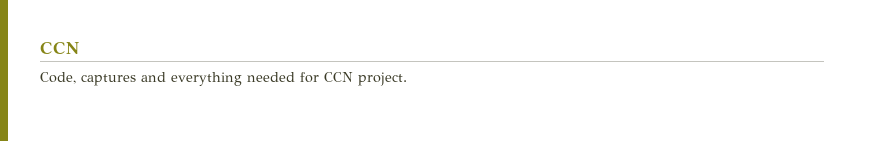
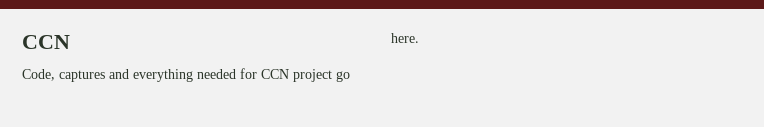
[358,72,407,86] project. -> [293,69,350,82] [391,33,419,43] project go here.

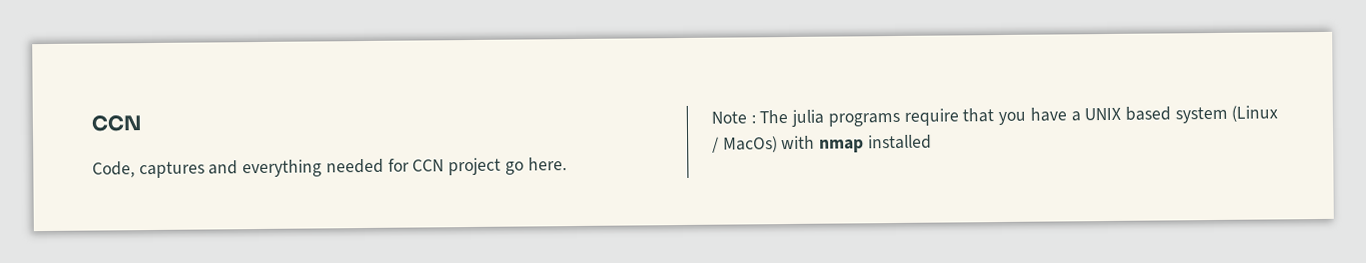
(419, 38) none -> [711,105,1279,127] [712,134,932,153] // Note : The julia programs require that you have a UNIX based system (Linux / MacOs) with nmap installed

